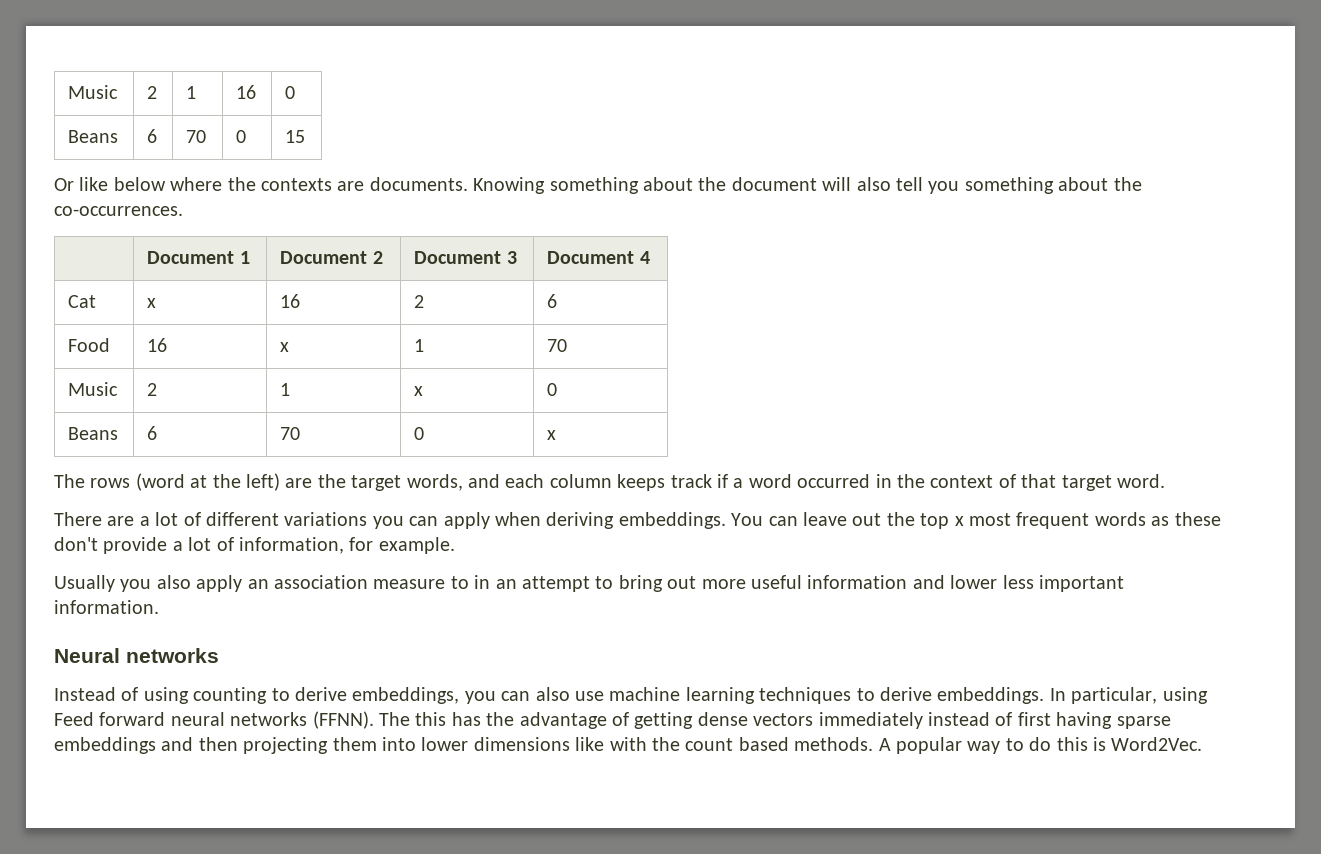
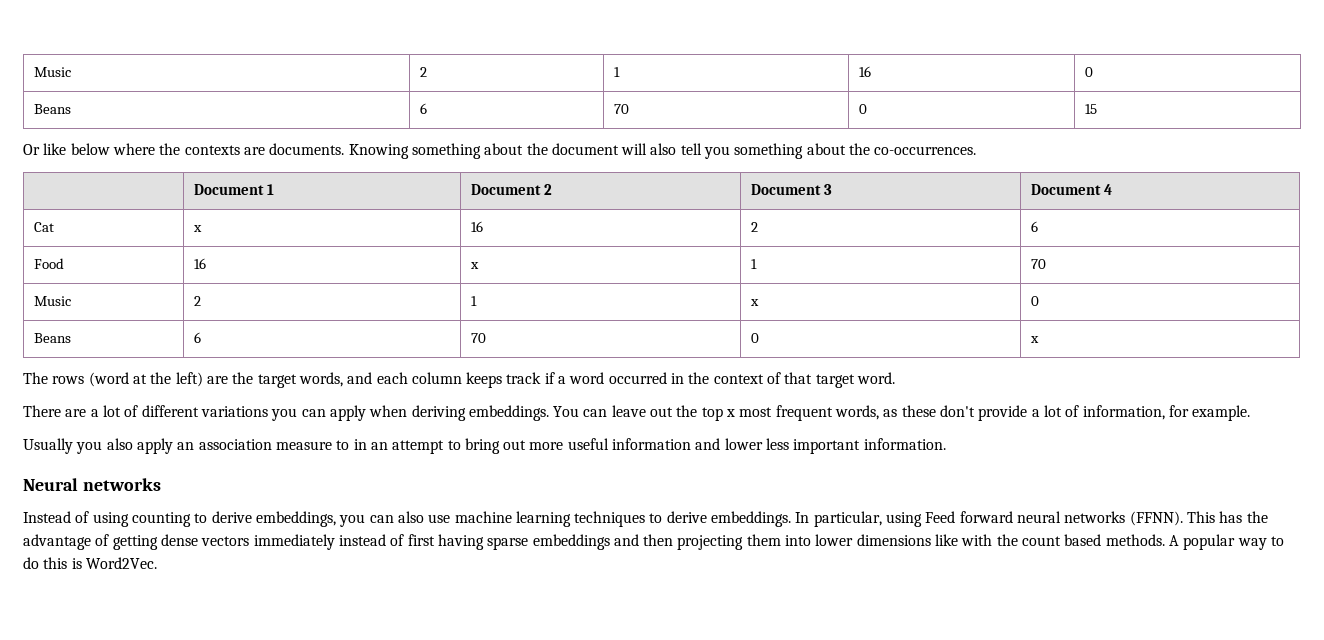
[1094,512,1146,526] words -> [835,405,880,420] words,
[379,712,447,726] The this -> [1187,511,1216,523] This

